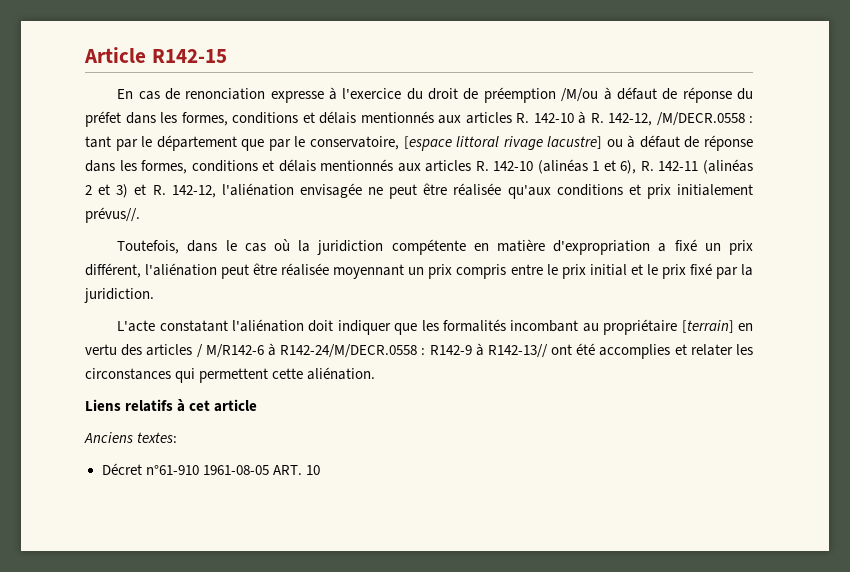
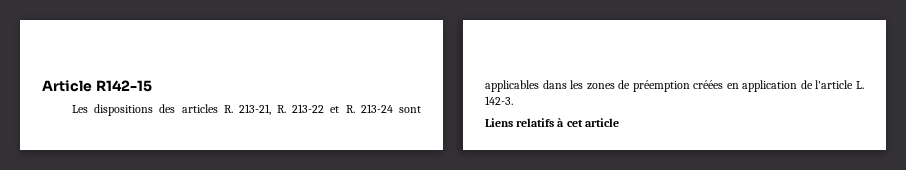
[117,87,754,103] [85,111,753,127] [85,135,753,151] [85,159,753,174] [85,183,753,199] [85,207,140,223] [117,239,753,255] [85,263,753,279] [84,288,154,303] [117,319,753,335] [85,343,753,359] [85,367,376,383] En cas de renonciation expresse à l'exercice du droit de préemption /M/ou à défaut de réponse du préfet dans les formes, conditions et délais mentionnés aux articles R. 142-10 à R. 142-12, /M/DECR.0558 : tant par le département que par le conservatoire, [espace littoral rivage lacustre] ou à défaut de réponse dans les formes, conditions et délais mentionnés aux articles R. 142-10 (alinéas 1 et 6), R. 142-11 (alinéas 2 et 3) et R. 142-12, l'aliénation envisagée ne peut être réalisée qu'aux conditions et prix initialement prévus//. // Toutefois, dans le cas où la juridiction compétente en matière d'expropriation a fixé un prix différent, l'aliénation peut être réalisée moyennant un prix compris entre le prix initial et le prix fixé par la juridiction. // L'acte constatant l'aliénation doit indiquer que les formalités incombant au propriétaire [terrain] en vertu des articles / M/R142-6 à R142-24/M/DECR.0558 : R142-9 à R142-13// ont été accomplies et relater les circonstances qui permettent cette aliénation. -> [71,104,421,116] [485,80,865,92] [485,96,513,105] Les dispositions des articles R. 213-21, R. 213-22 et R. 213-24 sont applicables dans les zones de préemption créées en application de l'article L. 142-3.
[84,432,178,443] [101,463,320,475] // Anciens textes: // Décret n°61-910 1961-08-05 ART. 10 -> (619, 122) none

